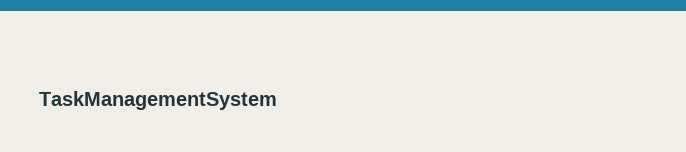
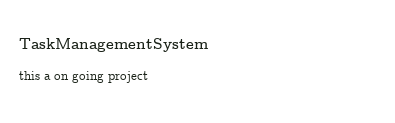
(277, 100) none -> [19,71,148,83] // this a on going project

